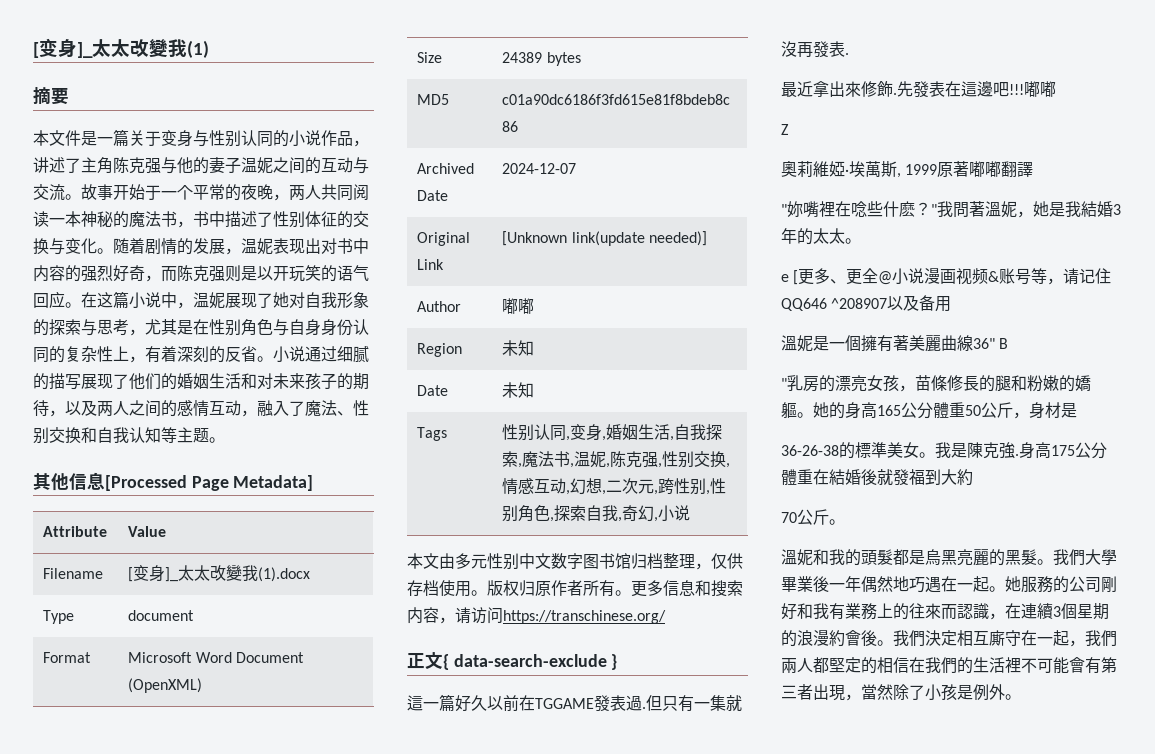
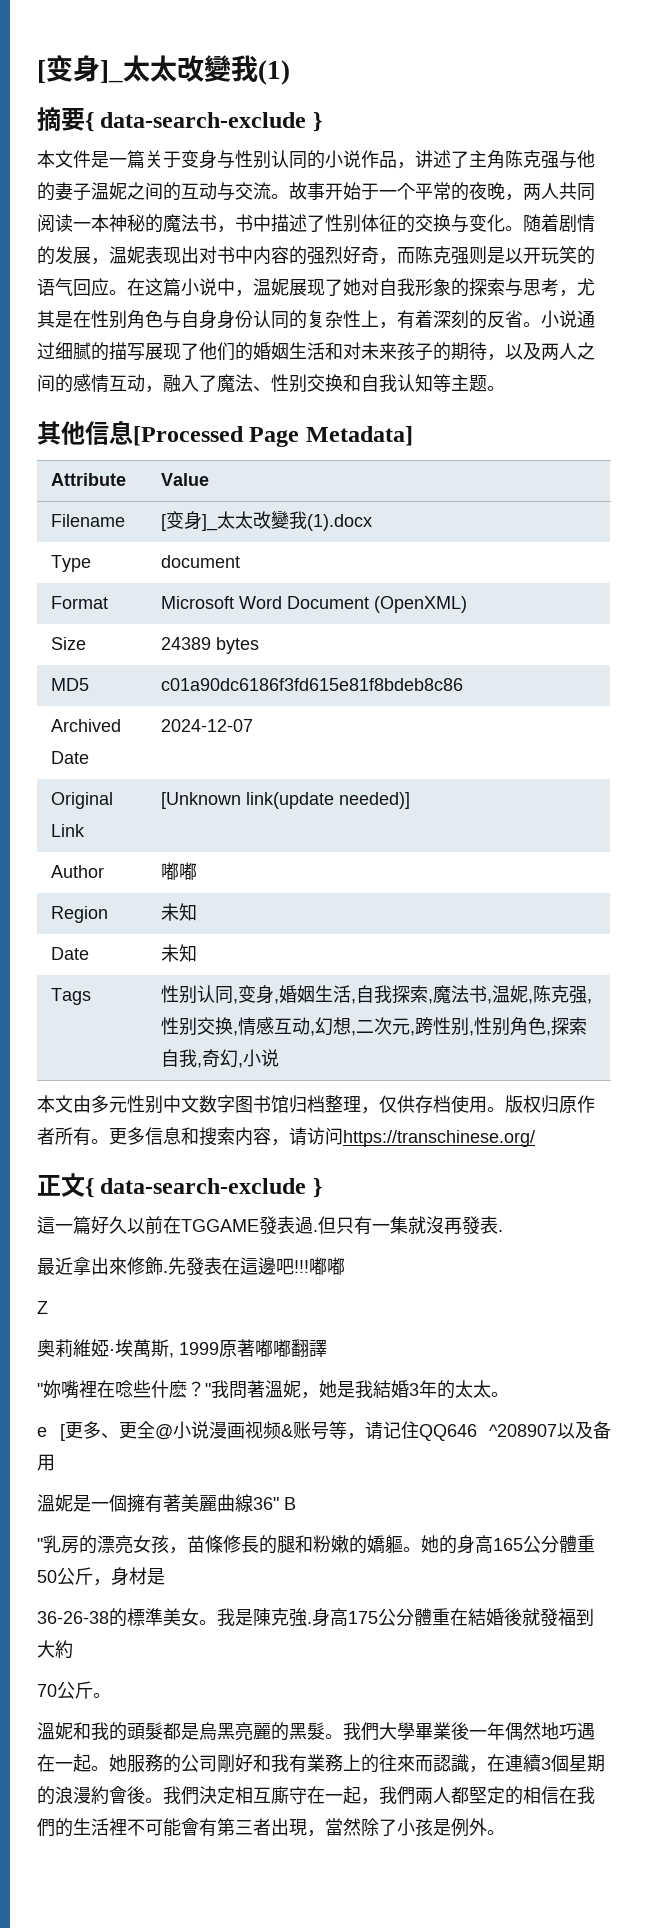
(69, 96) none -> [85,112,322,132] { data-search-exclude }

